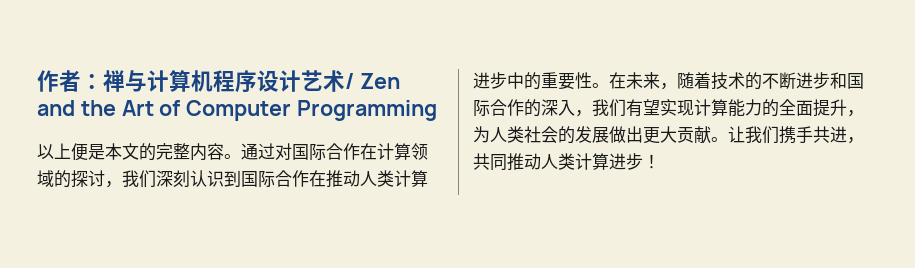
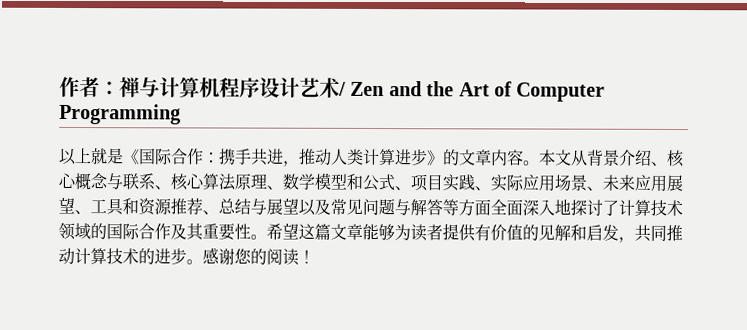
[71,143,428,161] [37,170,428,188] [473,72,864,90] [473,99,864,117] [473,126,864,144] [473,153,643,171] 便是本文的完整内容。通过对国际合作在计算领域的探讨，我们深刻认识到国际合作在推动人类计算进步中的重要性。在未来，随着技术的不断进步和国际合作的深入，我们有望实现计算能力的全面提升，为人类社会的发展做出更大贡献。让我们携手共进，共同推动人类计算进步 -> [91,148,685,168] [58,172,683,192] [58,196,683,217] [58,222,683,243] [58,247,299,266] 就是《国际合作：携手共进，推动人类计算进步》的文章内容。本文从背景介绍、核心概念与联系、核心算法原理、数学模型和公式、项目实践、实际应用场景、未来应用展望、工具和资源推荐、总结与展望以及常见问题与解答等方面全面深入地探讨了计算技术领域的国际合作及其重要性。希望这篇文章能够为读者提供有价值的见解和启发，共同推动计算技术的进步。感谢您的阅读

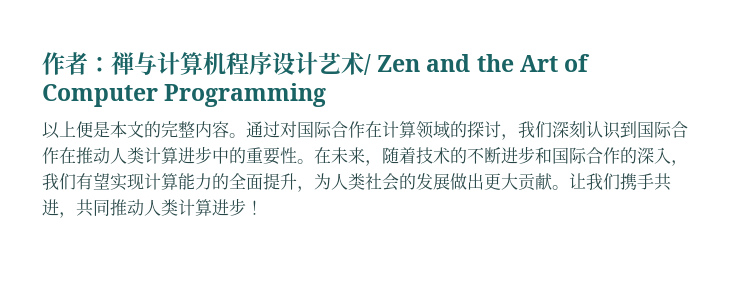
[91,148,685,168] [58,172,683,192] [58,196,683,217] [58,222,683,243] [58,247,299,266] 就是《国际合作：携手共进，推动人类计算进步》的文章内容。本文从背景介绍、核心概念与联系、核心算法原理、数学模型和公式、项目实践、实际应用场景、未来应用展望、工具和资源推荐、总结与展望以及常见问题与解答等方面全面深入地探讨了计算技术领域的国际合作及其重要性。希望这篇文章能够为读者提供有价值的见解和启发，共同推动计算技术的进步。感谢您的阅读 -> [76,121,688,140] [42,146,688,166] [42,172,671,192] [42,198,246,218] 便是本文的完整内容。通过对国际合作在计算领域的探讨，我们深刻认识到国际合作在推动人类计算进步中的重要性。在未来，随着技术的不断进步和国际合作的深入，我们有望实现计算能力的全面提升，为人类社会的发展做出更大贡献。让我们携手共进，共同推动人类计算进步

